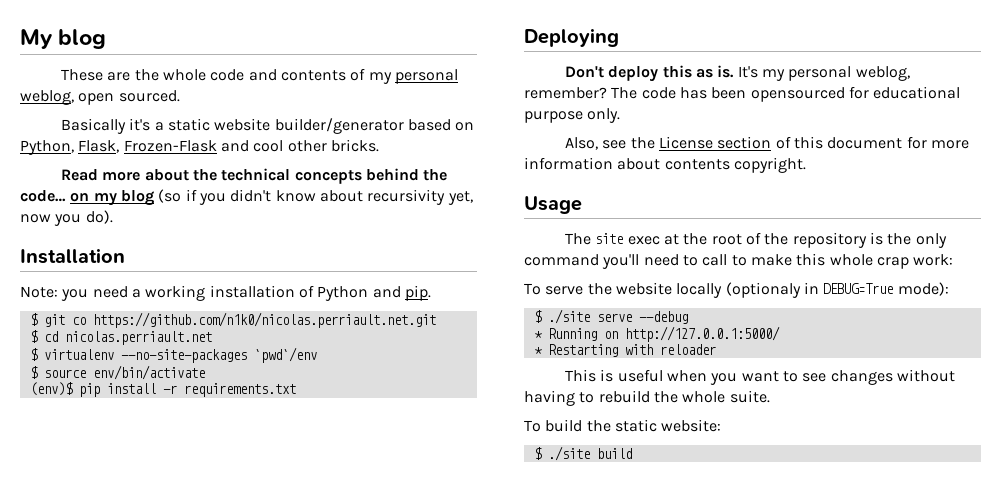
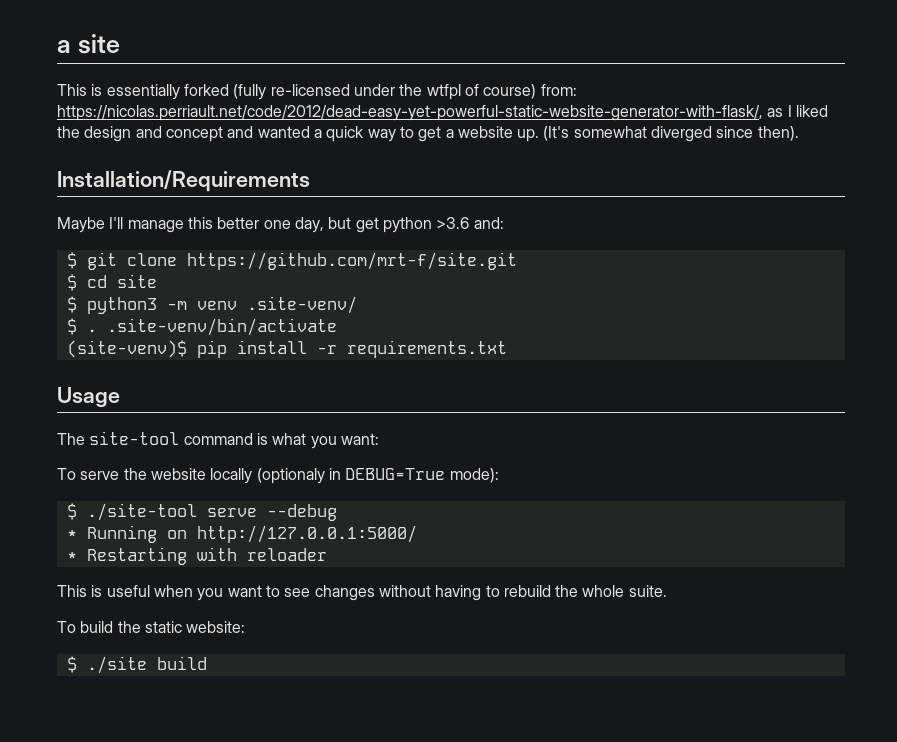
[20,29,107,49] [61,68,459,84] [20,90,180,105] [61,118,475,134] [20,139,379,155] [61,168,448,184] [20,189,473,206] [20,210,113,226] [20,248,125,264] [20,285,431,301] My blog // These are the whole code and contents of my personal weblog, open sourced. // Basically it's a static website builder/generator based on Python, Flask, Frozen-Flask and cool other bricks. // Read more about the technical concepts behind the code… on my blog (so if you didn't know about recursivity yet, now you do). // Installation // Note: you need a working installation of Python and pip. -> [57,34,120,54] [57,84,577,100] [57,105,828,121] [57,126,799,142] [57,170,310,192] [57,217,504,233] a site // This is essentially forked (fully re-licensed under the wtfpl of course) from: https://nicolas.perriault.net/code/2012/dead-easy-yet-powerful-static-website-generator-with-flask/, as I liked the design and concept and wanted a quick way to get a website up. (It's somewhat diverged since then). // Installation/Requirements // Maybe I'll manage this better one day, but get python >3.6 and:
[71,312,436,328] co https://github.com/n1k0/nicolas.perriault.net.git -> [126,252,517,270] clone https://github.com/mrt-f/site.git
[64,331,212,345] [29,347,317,363] [29,365,205,380] [29,382,296,397] [524,28,619,47] [565,65,910,82] [524,86,961,102] [524,108,621,123] [565,136,970,150] [524,157,806,173] [524,196,582,214] [565,232,947,248] [524,253,954,269] nicolas.perriault.net // $ virtualenv --no-site-packages `pwd`/env // $ source env/bin/activate // (env)$ pip install -r requirements.txt // Deploying // Don't deploy this as is. It's my personal weblog, remember? The code has been opensourced for educational purpose only. // Also, see the License section of this document for more information about contents copyright. // Usage // The site exec at the root of the repository is the only command you'll need to call to make this whole crap work: -> [116,274,157,288] [66,296,357,314] [66,318,337,336] [66,340,507,358] [57,387,120,408] [57,431,379,449] site // $ python3 -m venv .site-venv/ // $ . .site-venv/bin/activate // (site-venv)$ pip install -r requirements.txt // Usage // The site-tool command is what you want:
[547,309,590,324] ./site -> [86,503,197,521] ./site-tool

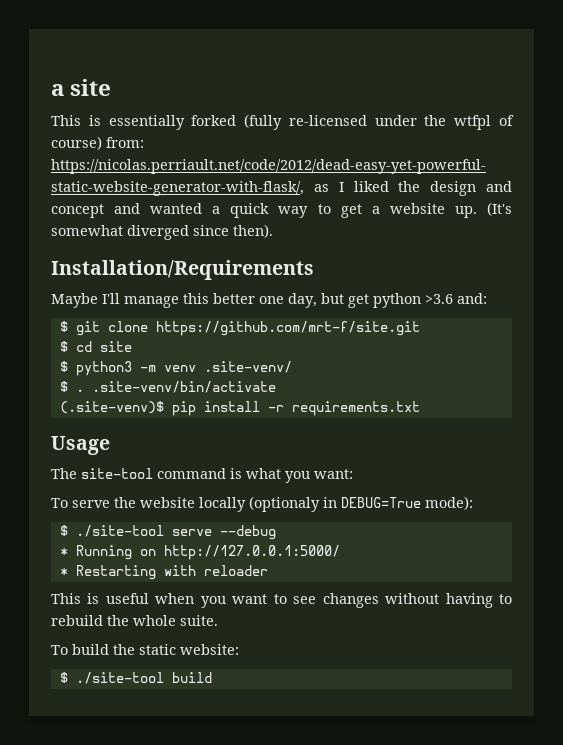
[66,340,187,358] (site-venv)$ -> [59,401,164,414] (.site-venv)$
[86,656,147,674] ./site -> [75,672,164,684] ./site-tool

